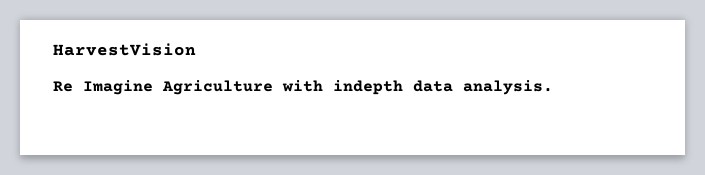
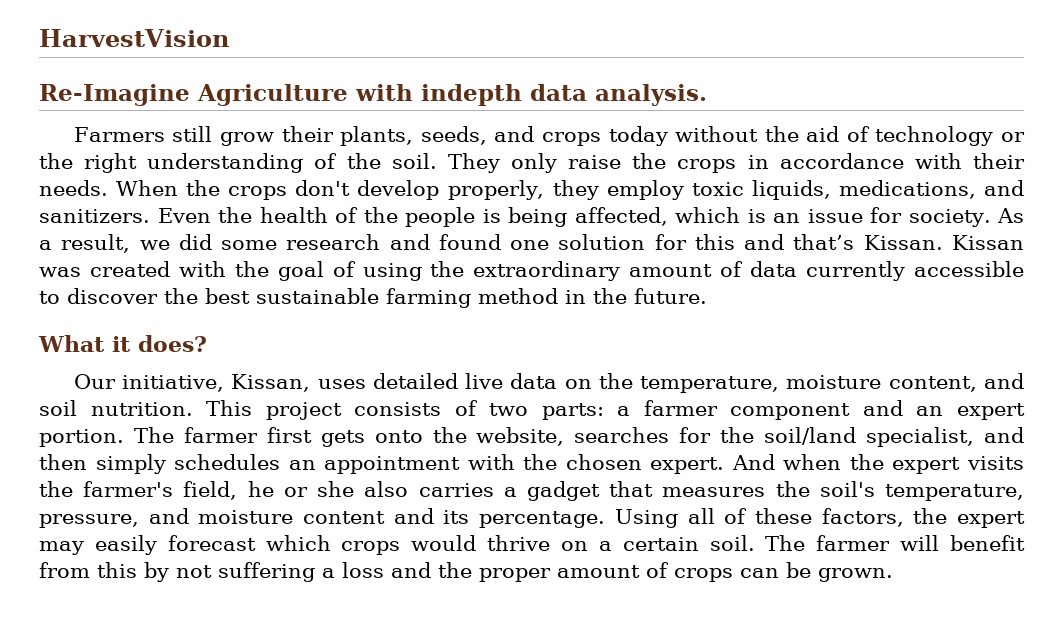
[53,80,153,95] Re Imagine -> [39,84,190,106] Re-Imagine
(553, 87) none -> [73,126,1025,146] [39,153,1025,173] [39,180,1024,200] [39,207,1024,227] [39,234,1024,253] [39,261,1024,281] [39,288,707,308] [38,335,207,352] [73,373,1024,393] [39,400,1025,420] [39,427,1024,447] [39,454,1024,474] [39,481,1024,501] [39,508,1026,528] [39,535,1025,555] [39,562,893,582] // Farmers still grow their plants, seeds, and crops today without the aid of technology or the right understanding of the soil. They only raise the crops in accordance with their needs. When the crops don't develop properly, they employ toxic liquids, medications, and sanitizers. Even the health of the people is being affected, which is an issue for society. As a result, we did some research and found one solution for this and that’s Kissan. Kissan was created with the goal of using the extraordinary amount of data currently accessible to discover the best sustainable farming method in the future. // What it does? // Our initiative, Kissan, uses detailed live data on the temperature, moisture content, and soil nutrition. This project consists of two parts: a farmer component and an expert portion. The farmer first gets onto the website, searches for the soil/land specialist, and then simply schedules an appointment with the chosen expert. And when the expert visits the farmer's field, he or she also carries a gadget that measures the soil's temperature, pressure, and moisture content and its percentage. Using all of these factors, the expert may easily forecast which crops would thrive on a certain soil. The farmer will benefit from this by not suffering a loss and the proper amount of crops can be grown.

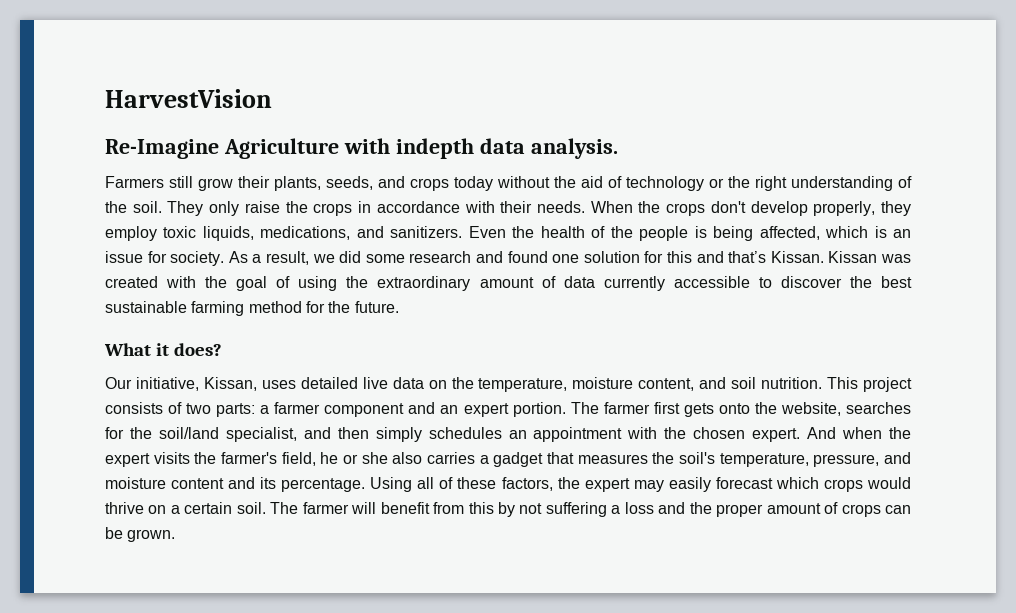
[565,290,586,304] in -> [305,301,325,313] for

